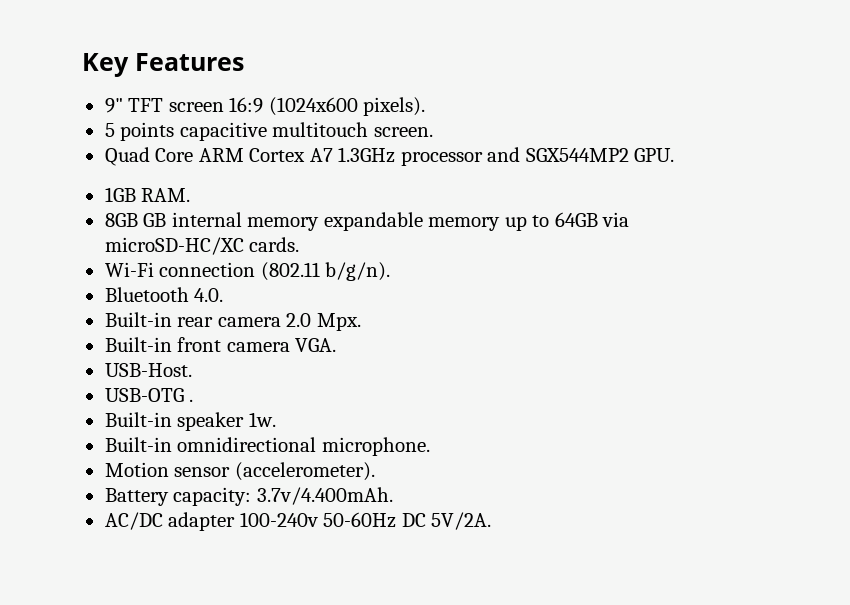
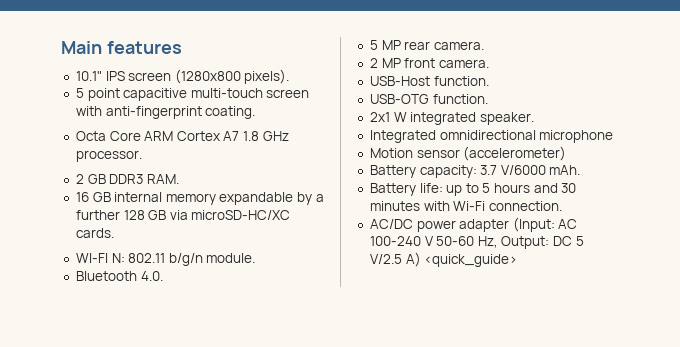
[82,53,244,77] [104,97,426,116] [104,122,433,141] [104,147,675,166] [104,187,136,202] Key Features // 9" TFT screen 16:9 (1024x600 pixels). // 5 points capacitive multitouch screen. // Quad Core ARM Cortex A7 1.3GHz processor and SGX544MP2 GPU. // 1GB -> [61,41,182,54] [75,69,290,84] [75,88,310,101] [75,106,256,119] [75,131,289,141] [75,150,142,162] [75,174,144,184] Main features // 10.1" IPS screen (1280x800 pixels). // 5 point capacitive multi-touch screen with anti-fingerprint coating. // Octa Core ARM Cortex A7 1.8 GHz processor. // 2 GB DDR3
[104,213,138,227] 8GB -> [75,192,89,202] 16
[428,212,630,231] [104,237,300,255] [104,262,391,281] [104,287,224,302] [104,312,361,331] [104,337,337,352] [104,363,192,377] [104,388,194,402] [104,412,276,431] [104,437,430,456] memory up to 64GB via microSD-HC/XC cards. // Wi-Fi connection (802.11 b/g/n). // Bluetooth 4.0. // Built-in rear camera 2.0 Mpx. // Built-in front camera VGA. // USB-Host. // USB-OTG . // Built-in speaker 1w. // Built-in omnidirectional microphone. -> [297,192,324,205] [75,210,291,220] [75,228,114,238] [75,253,256,266] [75,271,163,281] [369,40,484,50] [369,58,489,68] [369,76,489,86] [369,94,488,104] [369,112,534,125] [369,130,614,143] by a further 128 GB via microSD-HC/XC cards. // WI-FI N: 802.11 b/g/n module. // Bluetooth 4.0. // 5 MP rear camera. // 2 MP front camera. // USB-Host function. // USB-OTG function. // 2x1 W integrated speaker. // Integrated omnidirectional microphone
[234,462,375,481] (accelerometer). -> [463,146,567,161] (accelerometer)
[256,487,393,505] [104,512,492,531] 3.7v/4.400mAh. // AC/DC adapter 100-240v 50-60Hz DC 5V/2A. -> [480,165,581,175] [369,183,577,196] [369,201,562,211] [369,217,578,232] [369,236,584,249] [369,252,518,267] 3.7 V/6000 mAh. // Battery life: up to 5 hours and 30 minutes with Wi-Fi connection. // AC/DC power adapter (Input: AC 100-240 V 50-60 Hz, Output: DC 5 V/2.5 A) <quick_guide>

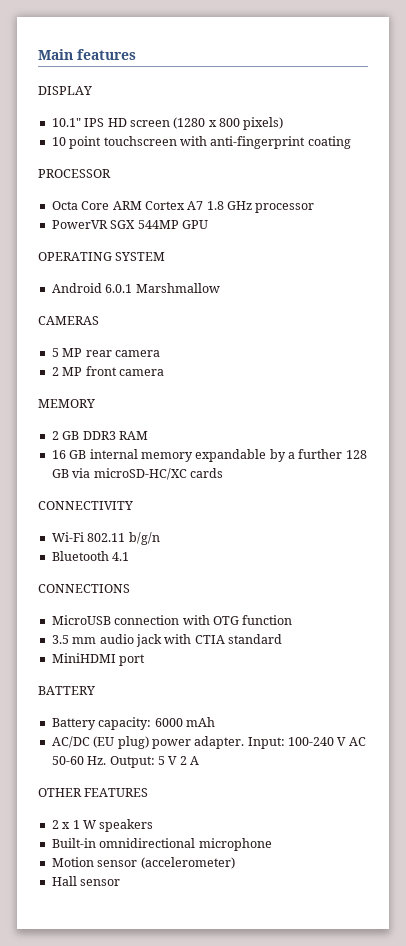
(182, 47) none -> [38,86,92,95] // DISPLAY
[128,69,290,84] [75,88,310,101] [75,106,256,119] screen (1280x800 pixels). // 5 point capacitive multi-touch screen with anti-fingerprint coating. -> [107,117,284,130] [51,136,351,149] [38,169,111,178] HD screen (1280 x 800 pixels) // 10 point touchscreen with anti-fingerprint coating // PROCESSOR
[75,150,142,162] processor. -> [255,203,315,213] [51,220,208,229] [38,252,166,261] [51,283,220,293] [38,316,99,325] [51,348,160,357] [51,366,164,376] [38,399,95,408] processor // PowerVR SGX 544MP GPU // OPERATING SYSTEM // Android 6.0.1 Marshmallow // CAMERAS // 5 MP rear camera // 2 MP front camera // MEMORY
[146,174,179,184] RAM. -> [118,431,148,440] RAM
[75,228,114,238] [75,253,125,263] cards. // WI-FI N: -> [189,468,223,478] [38,501,133,510] [51,532,84,542] cards // CONNECTIVITY // Wi-Fi
[206,253,256,263] module. -> (160, 538) none
[140,271,163,281] [369,40,484,50] [369,58,489,68] [369,76,489,86] [369,94,488,104] [369,112,534,125] [369,130,436,143] 4.0. // 5 MP rear camera. // 2 MP front camera. // USB-Host function. // USB-OTG function. // 2x1 W integrated speaker. // Integrated -> [112,552,130,561] [38,584,130,593] [51,615,293,625] [51,634,282,647] [51,653,146,666] [38,686,95,695] [51,717,215,730] [51,736,366,749] [51,756,199,768] [38,788,149,797] [51,819,154,832] [51,838,96,848] 4.1 // CONNECTIONS // MicroUSB connection with OTG function // 3.5 mm audio jack with CTIA standard // MiniHDMI port // BATTERY // Battery capacity: 6000 mAh // AC/DC (EU plug) power adapter. Input: 100-240 V AC 50-60 Hz. Output: 5 V 2 A // OTHER FEATURES // 2 x 1 W speakers // Built-in
[369,165,581,178] [369,183,577,196] [369,201,562,211] [369,217,578,232] [369,236,584,249] [369,252,518,267] Battery capacity: 3.7 V/6000 mAh. // Battery life: up to 5 hours and 30 minutes with Wi-Fi connection. // AC/DC power adapter (Input: AC 100-240 V 50-60 Hz, Output: DC 5 V/2.5 A) <quick_guide> -> [51,876,121,886] Hall sensor

